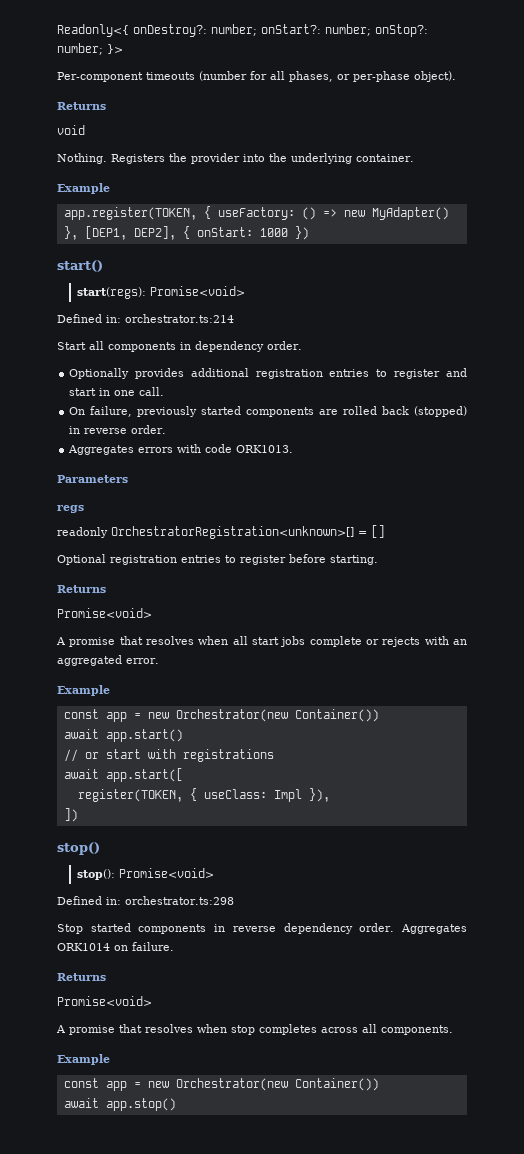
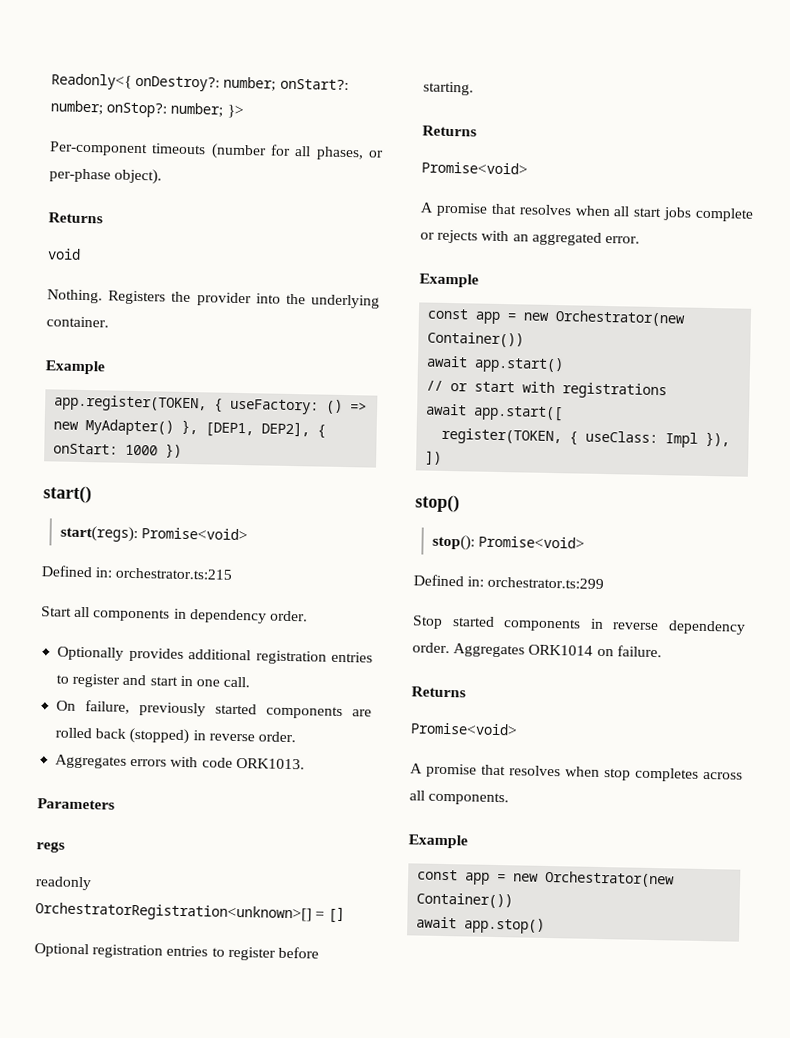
[125,314,234,323] orchestrator.ts:214 -> [115,567,233,580] orchestrator.ts:215
[125,896,234,905] orchestrator.ts:298 -> [487,576,605,590] orchestrator.ts:299

